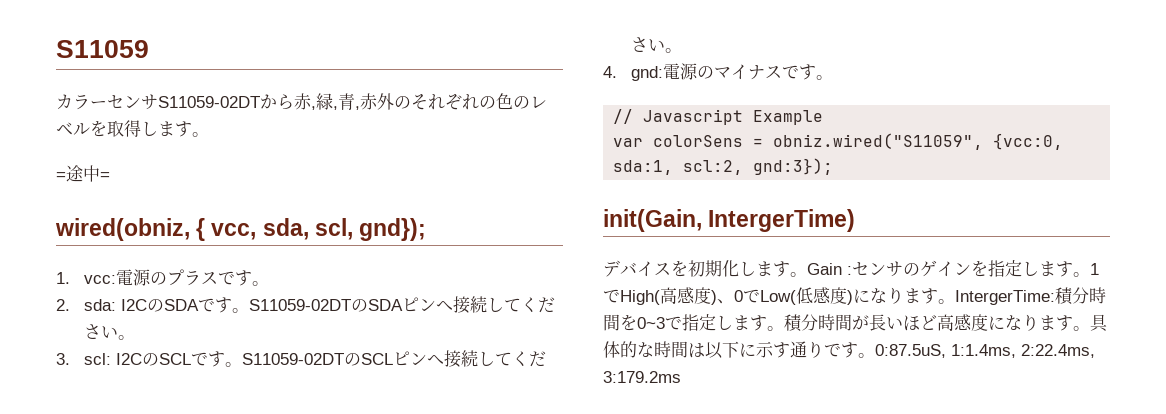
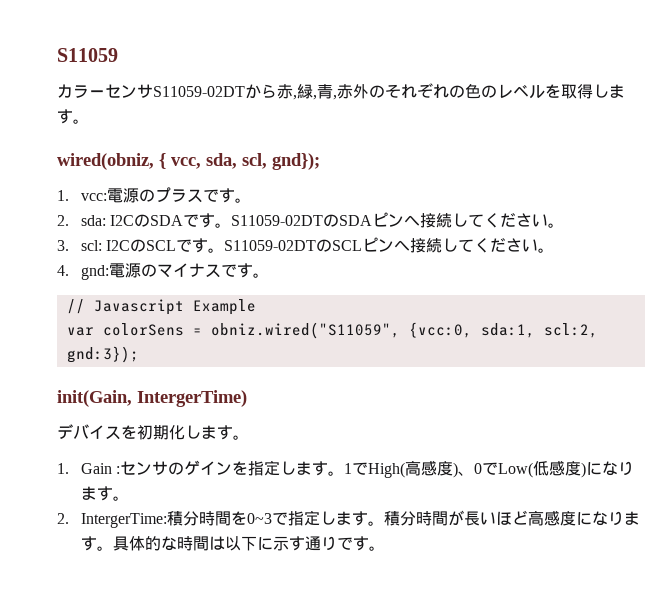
[56,165,110,182] // =途中= -> (89, 121) none
(807, 274) none -> [57,463,69,474] // 1.
(955, 301) none -> [57,513,69,524] // 2.
[875,344,1095,358] [603,371,681,383] 0:87.5uS, 1:1.4ms, 2:22.4ms, 3:179.2ms -> (385, 548) none

